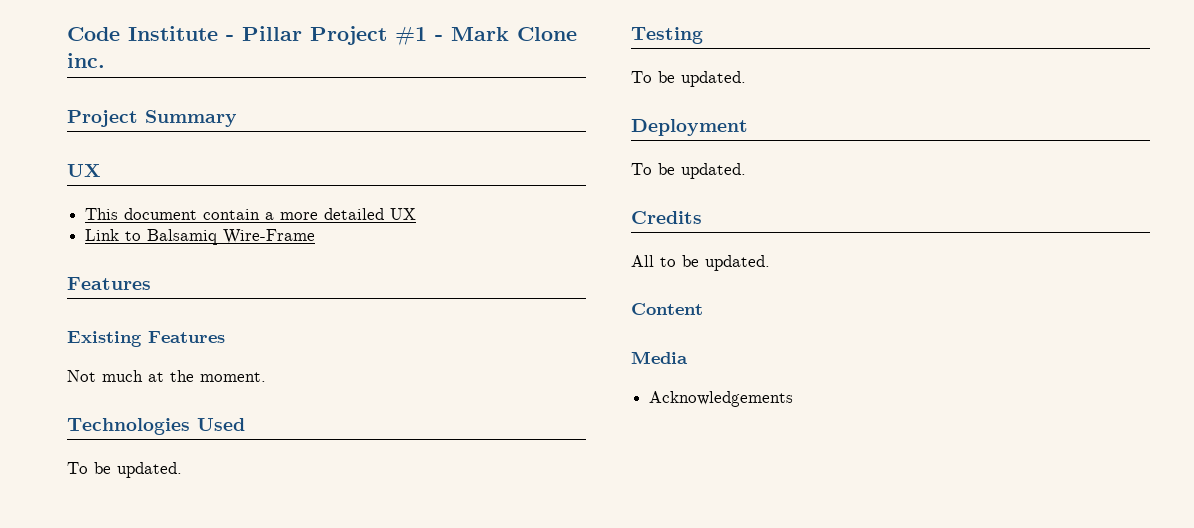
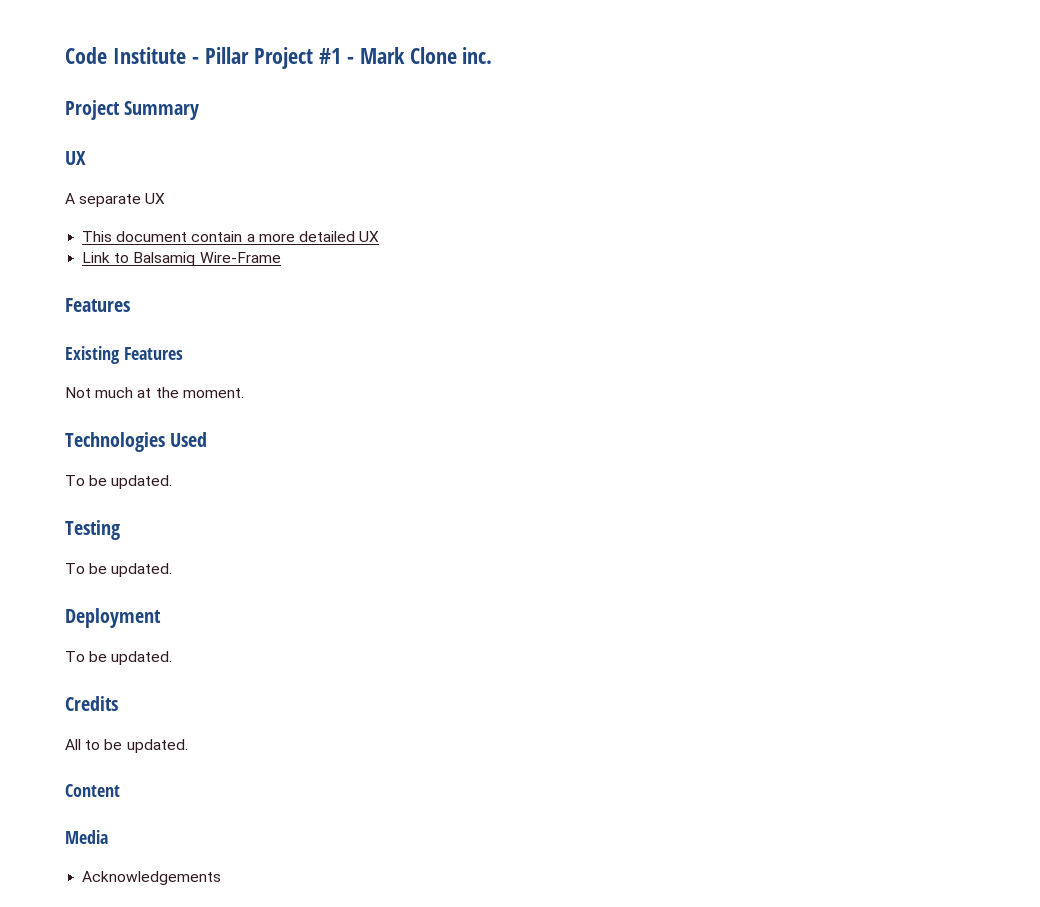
(101, 170) none -> [65,193,166,207] // A separate UX

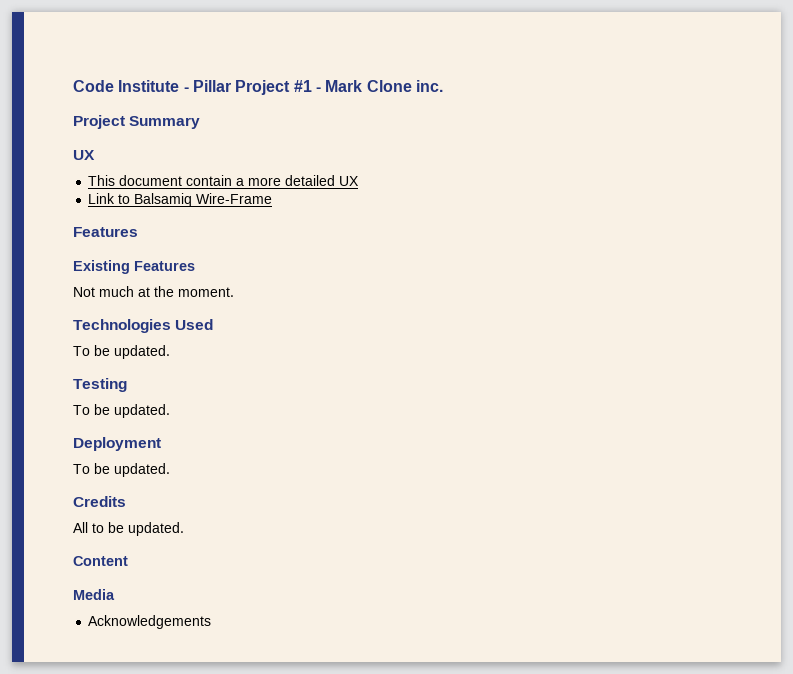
[65,193,166,207] // A separate UX -> (95, 155) none

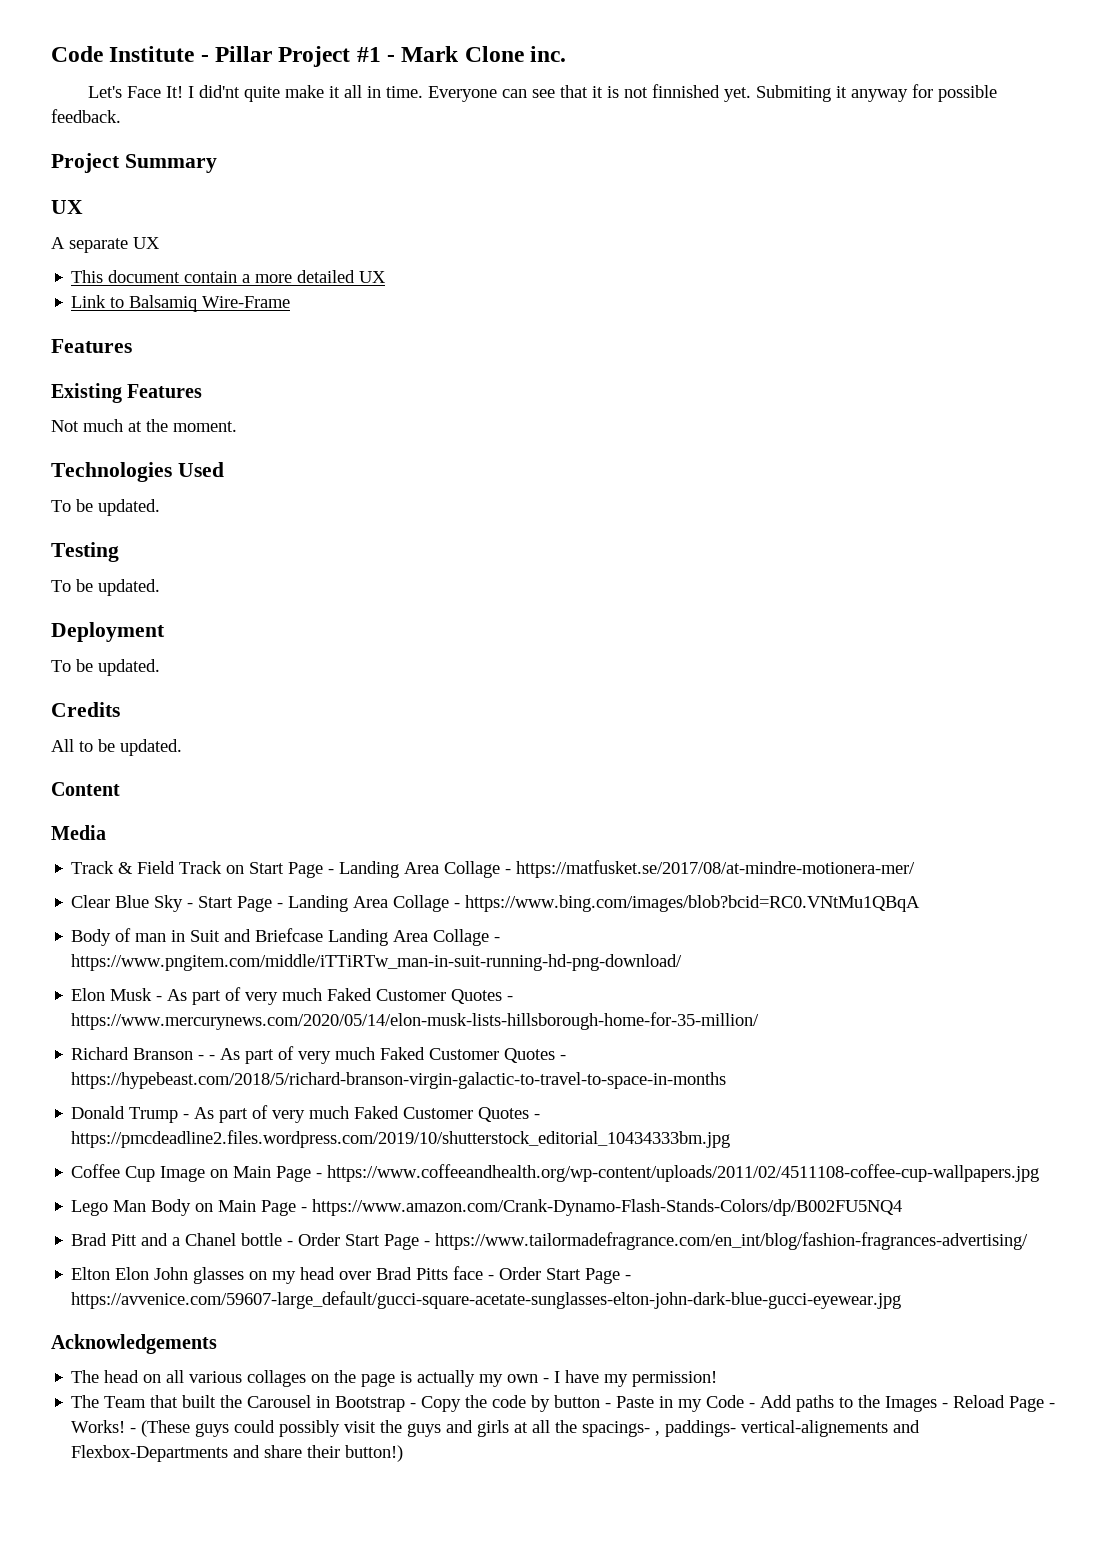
(443, 86) none -> [87,84,997,102] [51,109,121,123] // Let's Face It! I did'nt quite make it all in time. Everyone can see that it is not finnished yet. Submiting it anyway for possible feedback.
(95, 155) none -> [51,237,160,253] // A separate UX
[88,615,212,629] Acknowledgements -> [71,860,916,878] [71,895,921,912] [71,928,501,946] [71,954,683,971] [71,987,514,1005] [71,1012,760,1030] [71,1046,567,1064] [71,1072,727,1089] [71,1105,541,1123] [71,1130,731,1148] [71,1164,1040,1182] [71,1199,903,1216] [71,1232,1029,1250] [71,1266,632,1284] [71,1291,902,1309] [51,1334,217,1354] [71,1370,718,1387] [71,1395,1056,1412] [71,1420,921,1437] [71,1445,404,1462] Track & Field Track on Start Page - Landing Area Collage - https://matfusket.se/2017/08/at-mindre-motionera-mer/ // Clear Blue Sky - Start Page - Landing Area Collage - https://www.bing.com/images/blob?bcid=RC0.VNtMu1QBqA // Body of man in Suit and Briefcase Landing Area Collage - https://www.pngitem.com/middle/iTTiRTw_man-in-suit-running-hd-png-download/ // Elon Musk - As part of very much Faked Customer Quotes - https://www.mercurynews.com/2020/05/14/elon-musk-lists-hillsborough-home-for-35-million/ // Richard Branson - - As part of very much Faked Customer Quotes - https://hypebeast.com/2018/5/richard-branson-virgin-galactic-to-travel-to-space-in-months // Donald Trump - As part of very much Faked Customer Quotes - https://pmcdeadline2.files.wordpress.com/2019/10/shutterstock_editorial_10434333bm.jpg // Coffee Cup Image on Main Page - https://www.coffeeandhealth.org/wp-content/uploads/2011/02/4511108-coffee-cup-wallpapers.jpg // Lego Man Body on Main Page - https://www.amazon.com/Crank-Dynamo-Flash-Stands-Colors/dp/B002FU5NQ4 // Brad Pitt and a Chanel bottle - Order Start Page - https://www.tailormadefragrance.com/en_int/blog/fashion-fragrances-advertising/ // Elton Elon John glasses on my head over Brad Pitts face - Order Start Page - https://avvenice.com/59607-large_default/gucci-square-acetate-sunglasses-elton-john-dark-blue-gucci-eyewear.jpg // Acknowledgements // The head on all various collages on the page is actually my own - I have my permission! // The Team that built the Carousel in Bootstrap - Copy the code by button - Paste in my Code - Add paths to the Images - Reload Page - Works! - (These guys could possibly visit the guys and girls at all the spacings- , paddings- vertical-alignements and Flexbox-Departments and share their button!)

